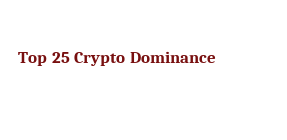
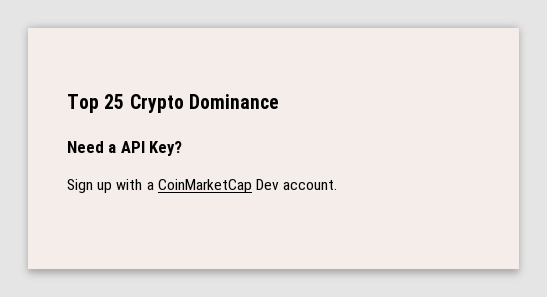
(216, 57) none -> [67,141,183,156] [67,179,338,193] // Need a API Key? // Sign up with a CoinMarketCap Dev account.

